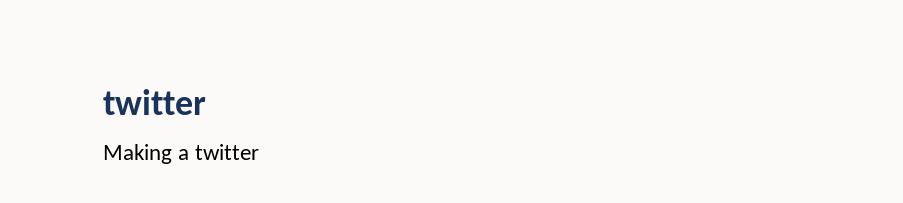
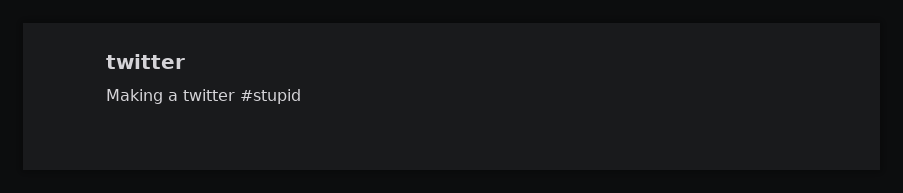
(260, 152) none -> [240,89,301,104] #stupid

